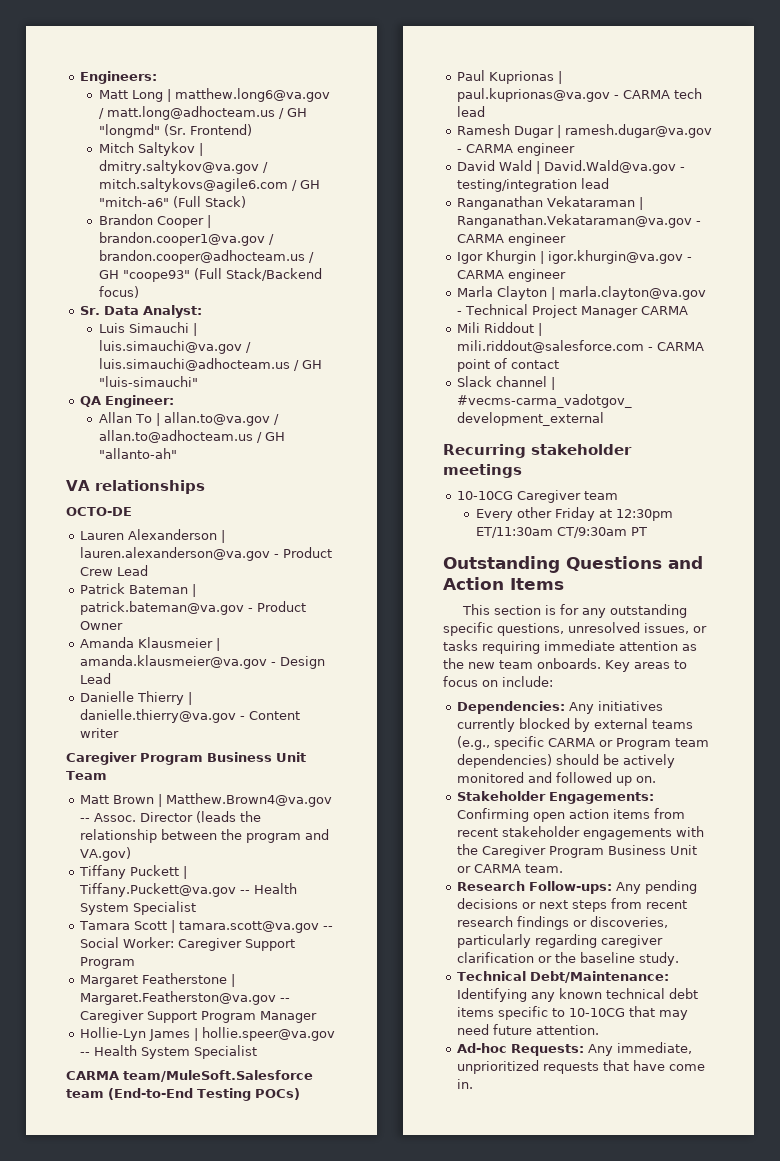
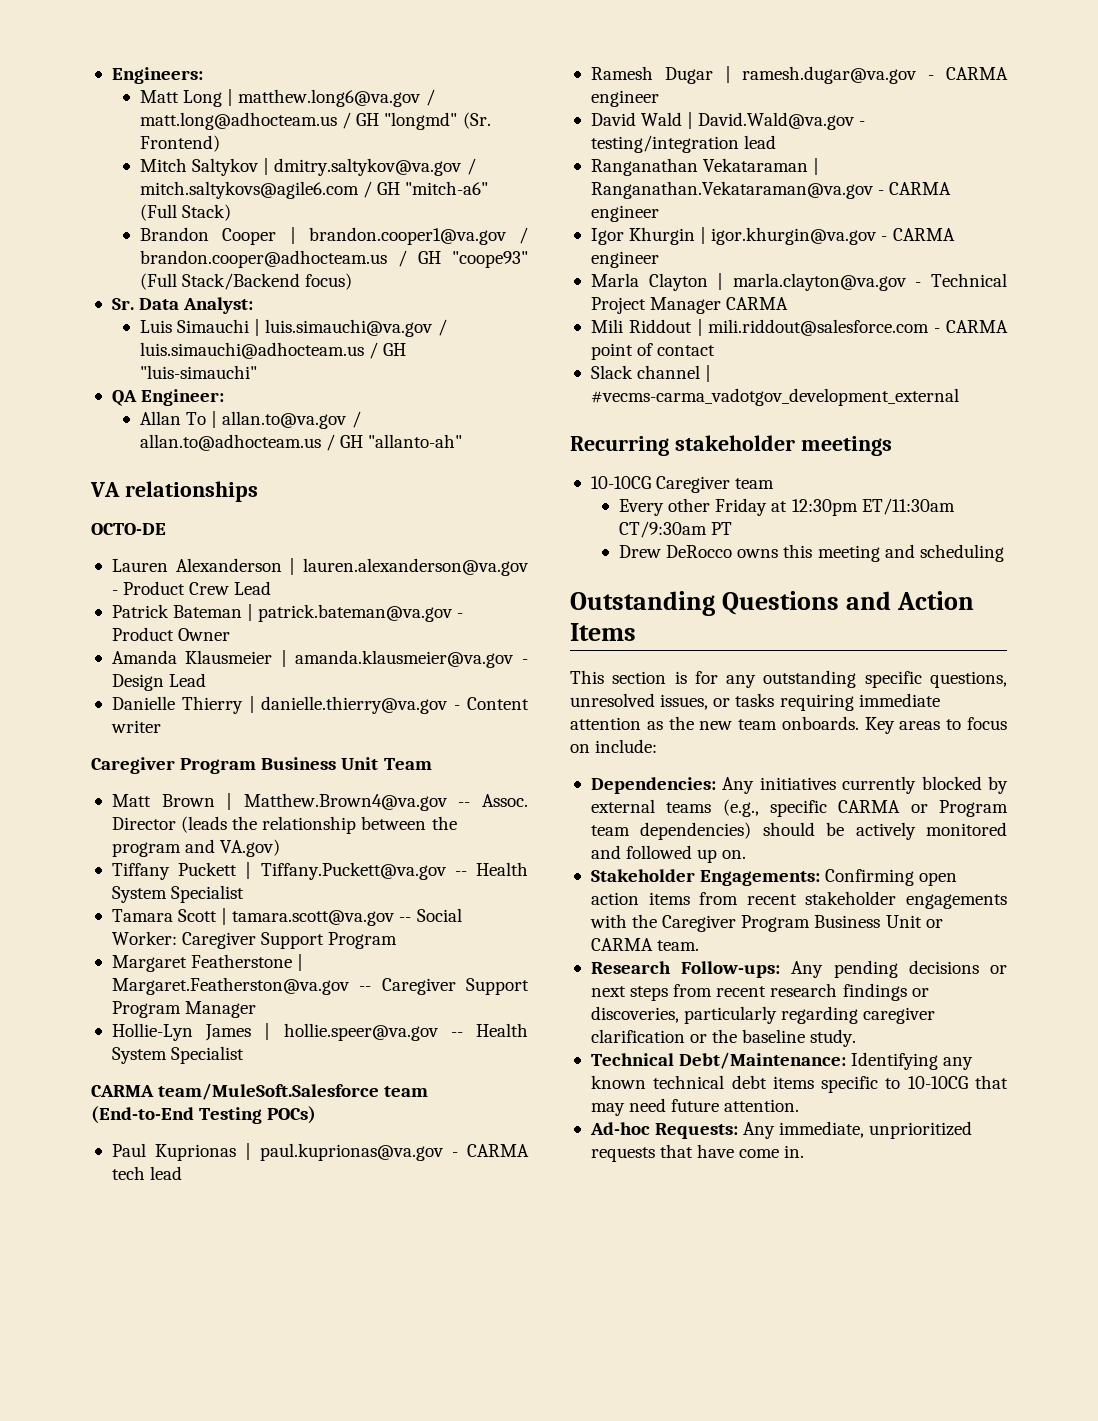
(648, 531) none -> [619,544,1004,562] // Drew DeRocco owns this meeting and scheduling

